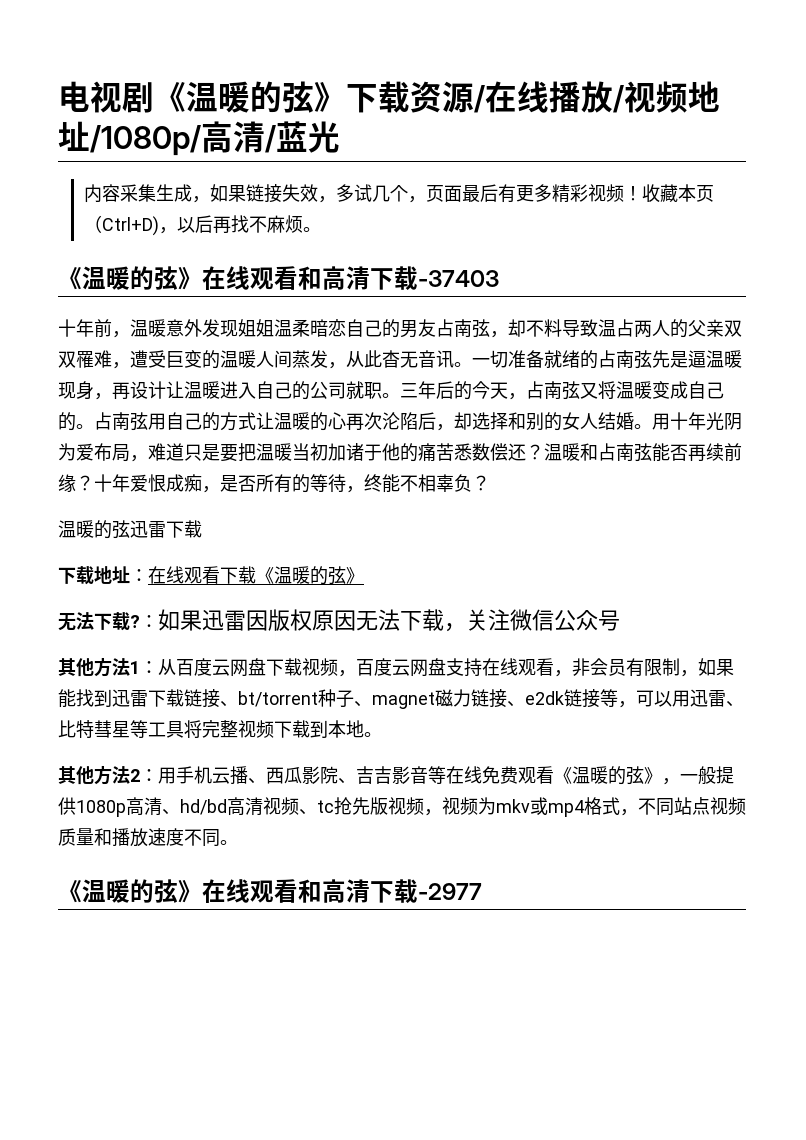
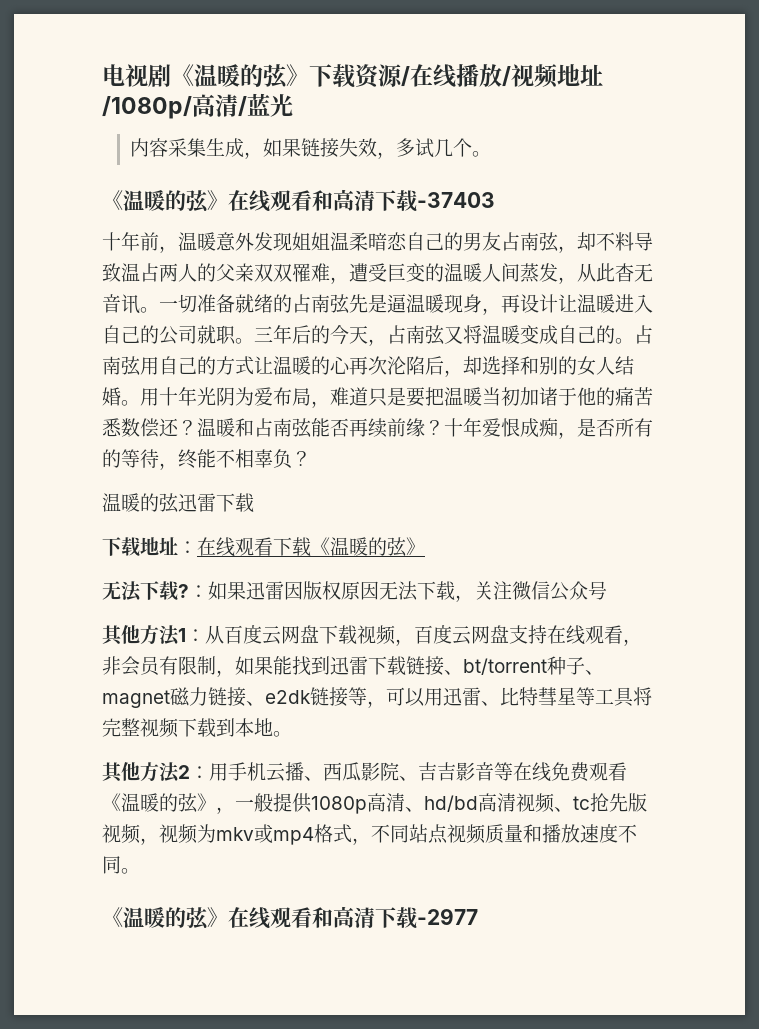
[408,184,715,203] [84,215,304,236] ，页面最后有更多精彩视频！收藏本页（Ctrl+D)，以后再找不麻烦 -> (473, 147) none

